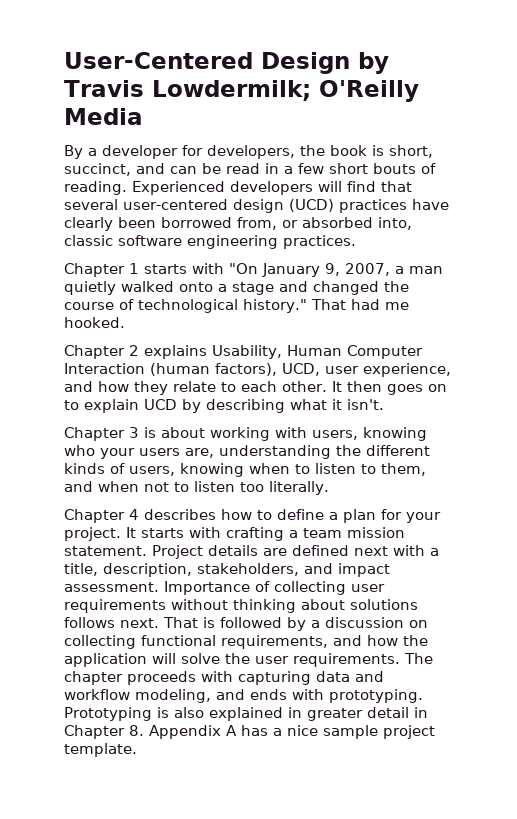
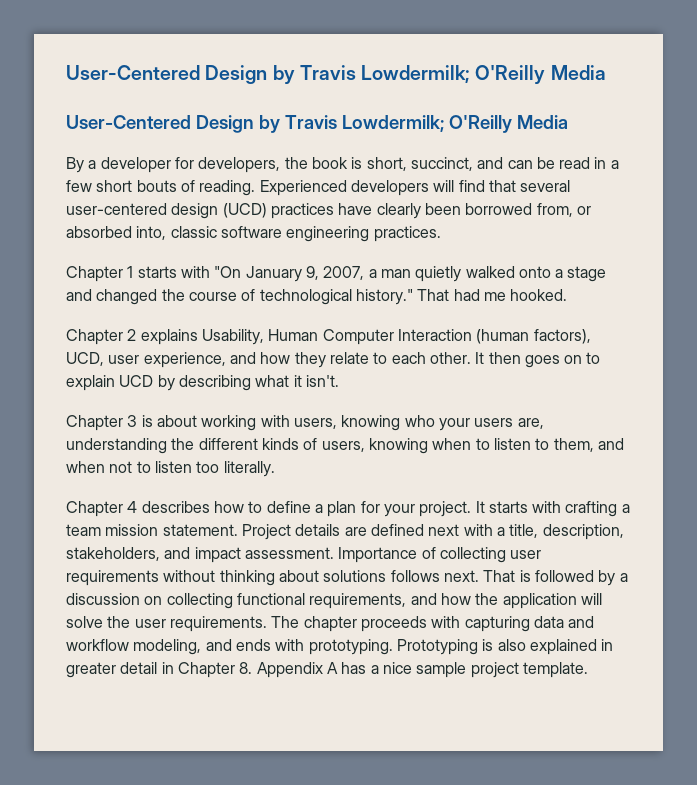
[64,52,389,74] [64,80,419,102] [64,108,143,125] User-Centered Design by Travis Lowdermilk; O'Reilly Media -> [66,65,606,84] [66,115,568,133] User-Centered Design by Travis Lowdermilk; O'Reilly Media // User-Centered Design by Travis Lowdermilk; O'Reilly Media

